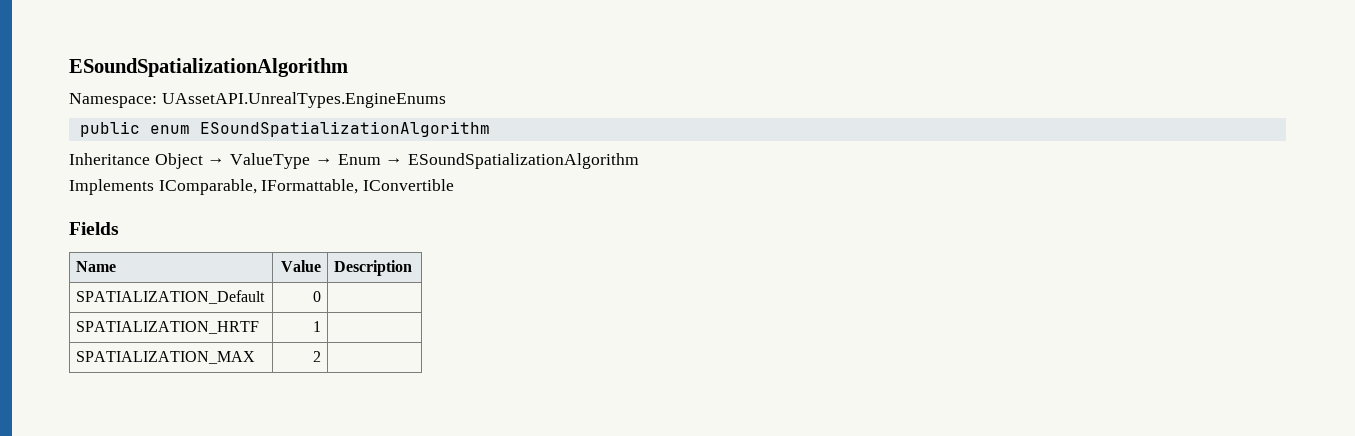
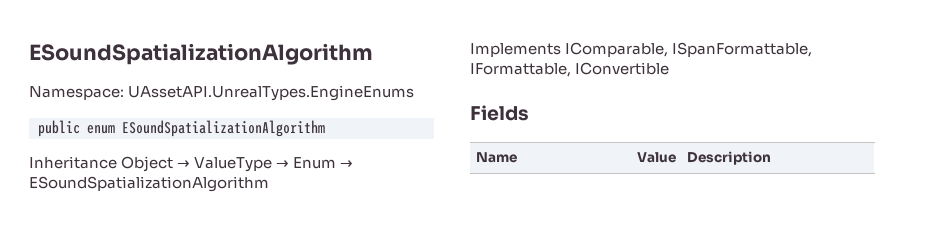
(257, 187) none -> [672,42,813,57] ISpanFormattable,
[76,290,266,304] [312,291,321,302] [76,321,260,334] [312,321,321,332] [76,351,256,364] [312,351,321,362] // SPATIALIZATION_Default | 0 | // SPATIALIZATION_HRTF | 1 | // SPATIALIZATION_MAX | 2 | -> (772, 158) none

